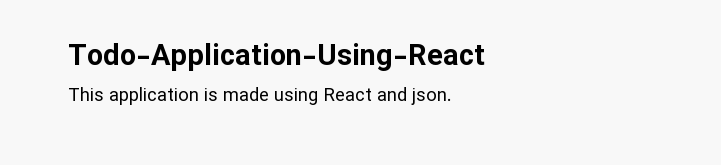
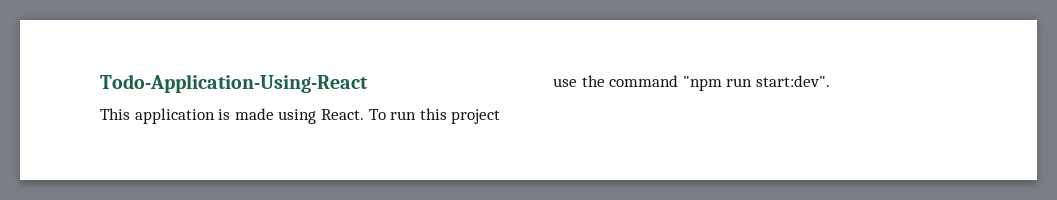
[323,87,451,105] React and json. -> [320,108,501,124] [553,75,830,91] React. To run this project use the command "npm run start:dev".

